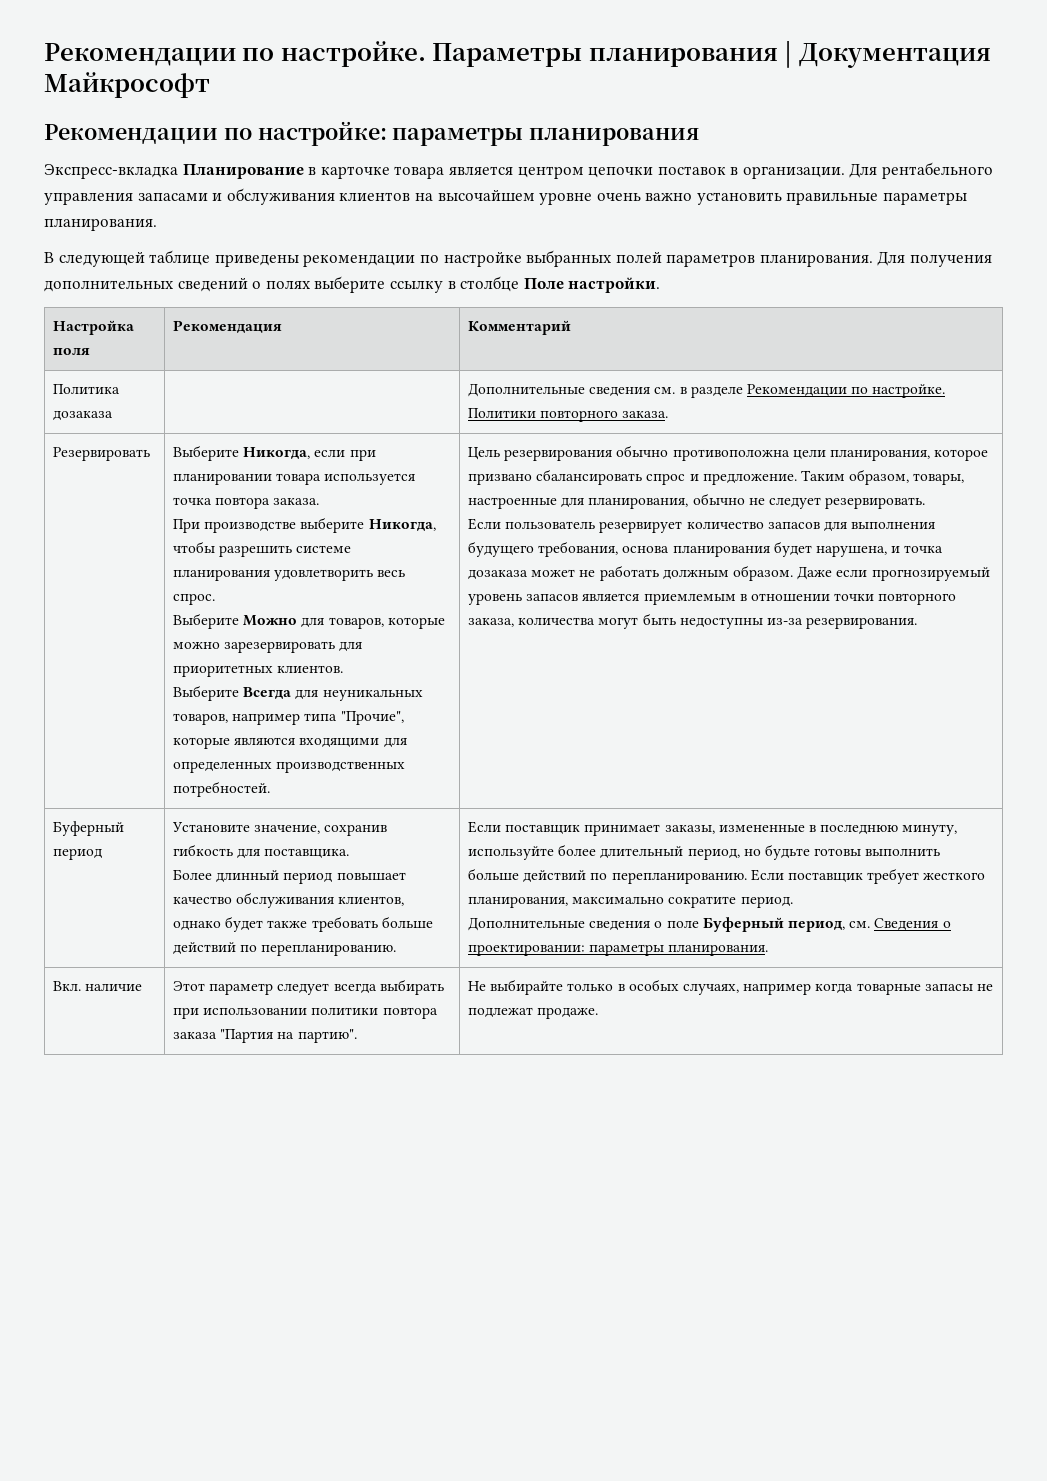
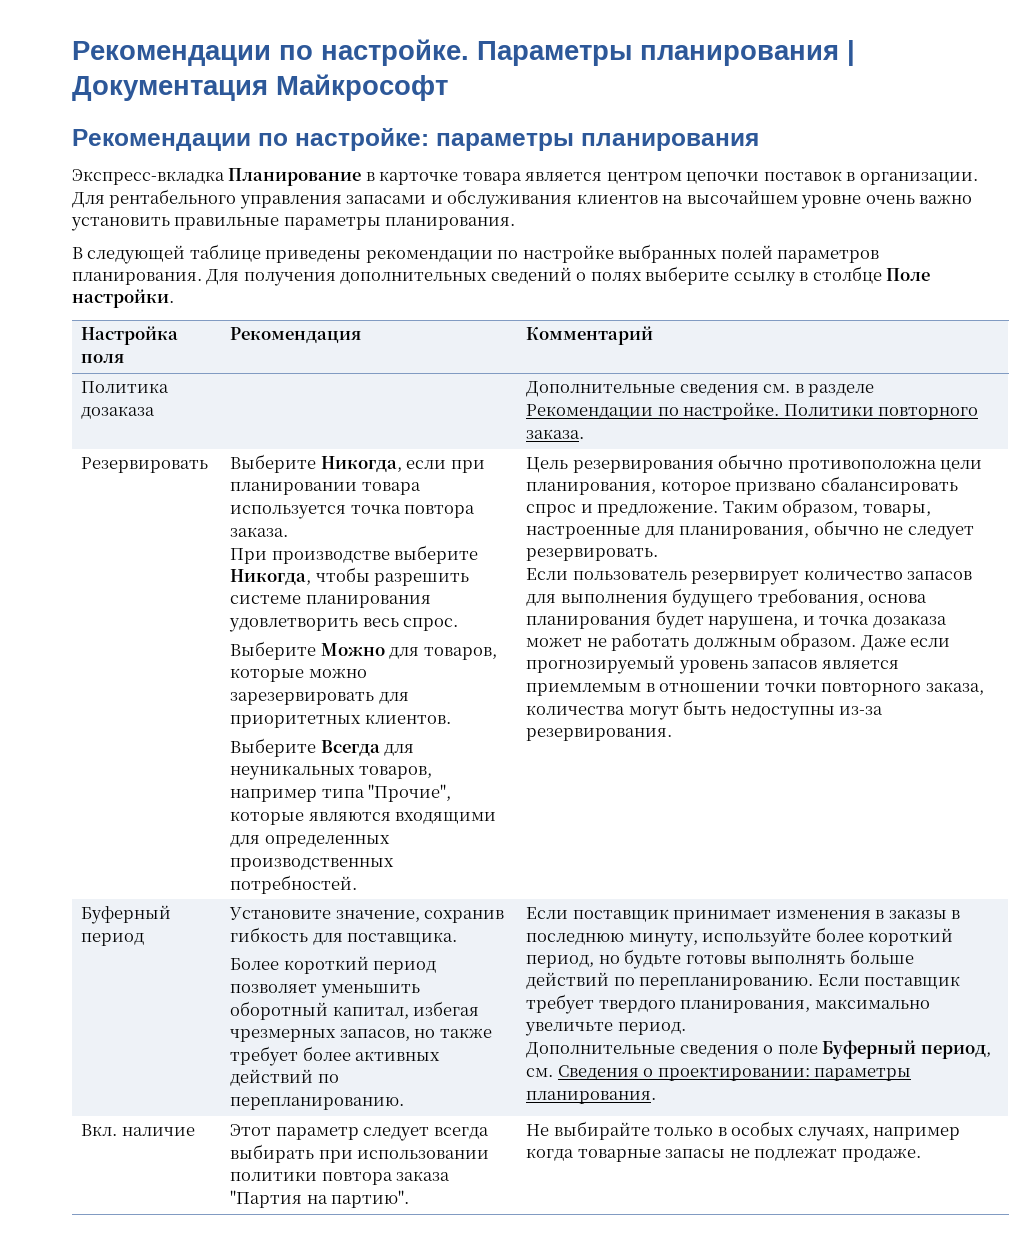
[216,870,406,884] [173,892,405,908] [173,916,433,932] длинный период повышает качество обслуживания клиентов, однако будет также требовать больше -> [283,956,437,974] [230,984,420,998] [230,1001,480,1020] [230,1028,492,1042] [230,1046,441,1066] короткий период позволяет уменьшить оборотный капитал, избегая чрезмерных запасов, но также требует более активных
[664,825,805,834] заказы, измененные -> [775,909,947,919] изменения в заказы
[600,846,684,859] длительный -> [868,928,954,946] короткий
[865,848,941,856] выполнить -> [751,955,846,964] выполнять
[923,872,986,880] жесткого -> [598,1000,676,1013] твердого
[668,896,737,908] сократите -> [525,1022,614,1036] увеличьте

